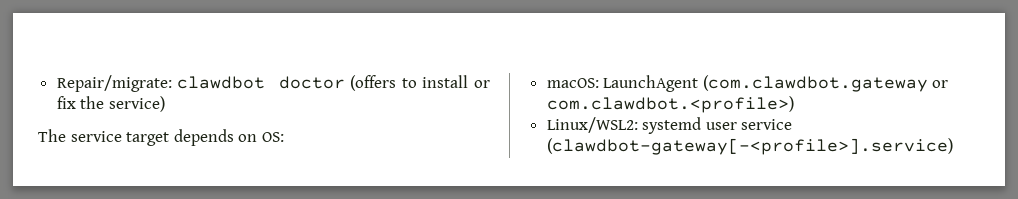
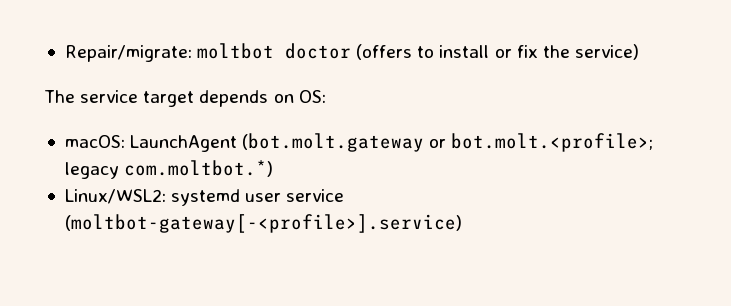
[177,76,266,89] clawdbot -> [197,43,275,59] moltbot
[702,75,949,92] [546,96,794,113] (com.clawdbot.gateway or com.clawdbot.<profile>) -> [242,133,654,152] [64,160,274,179] (bot.molt.gateway or bot.molt.<profile>; legacy com.moltbot.*)
[546,138,953,155] (clawdbot-gateway[-<profile>].service) -> [64,214,462,233] (moltbot-gateway[-<profile>].service)

